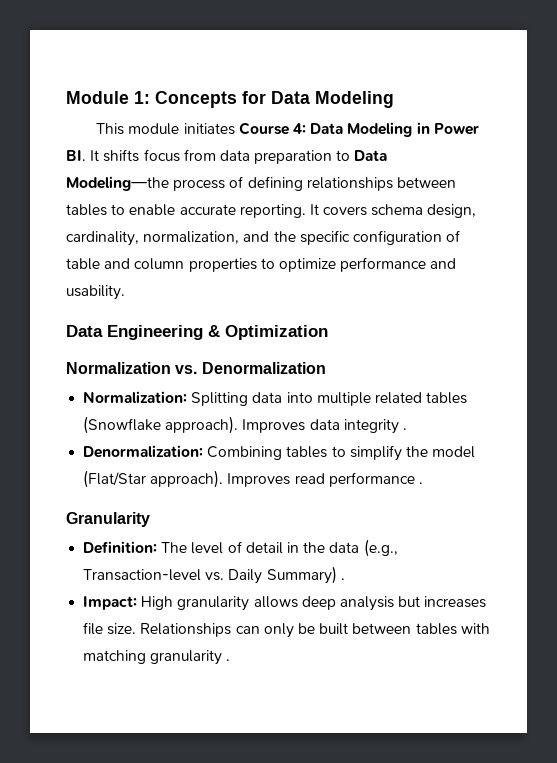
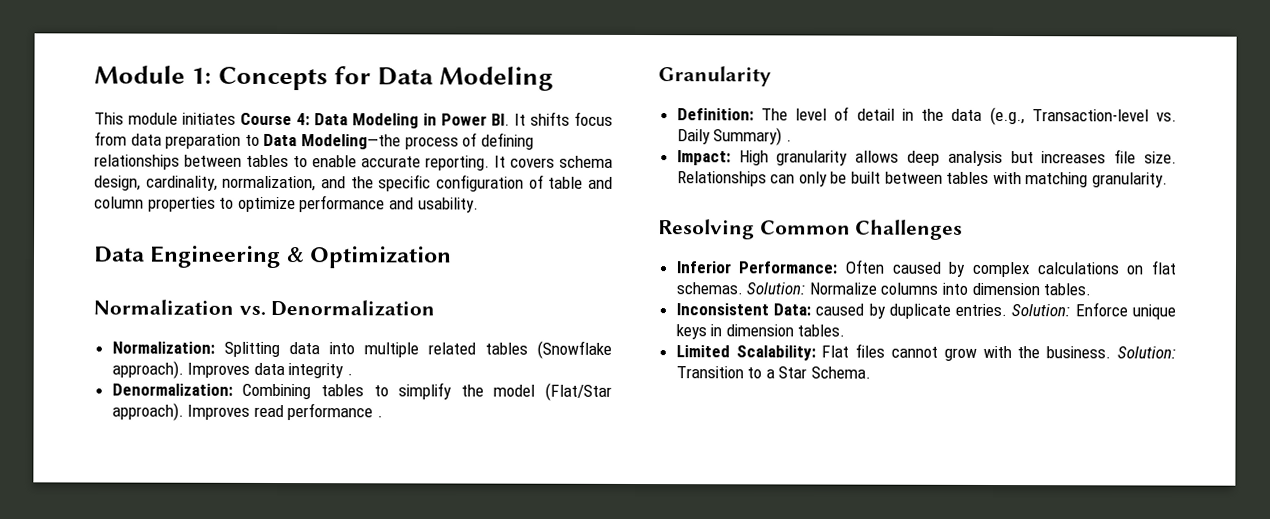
[150,650,231,665] granularity . -> [1092,172,1169,188] [658,219,964,240] [675,259,1176,278] [675,282,1092,296] [675,302,1176,320] [675,324,846,340] [675,343,1176,361] [675,366,872,379] granularity. // Resolving Common Challenges // Inferior Performance: Often caused by complex calculations on flat schemas. Solution: Normalize columns into dimension tables. // Inconsistent Data: caused by duplicate entries. Solution: Enforce unique keys in dimension tables. // Limited Scalability: Flat files cannot grow with the business. Solution: Transition to a Star Schema.

